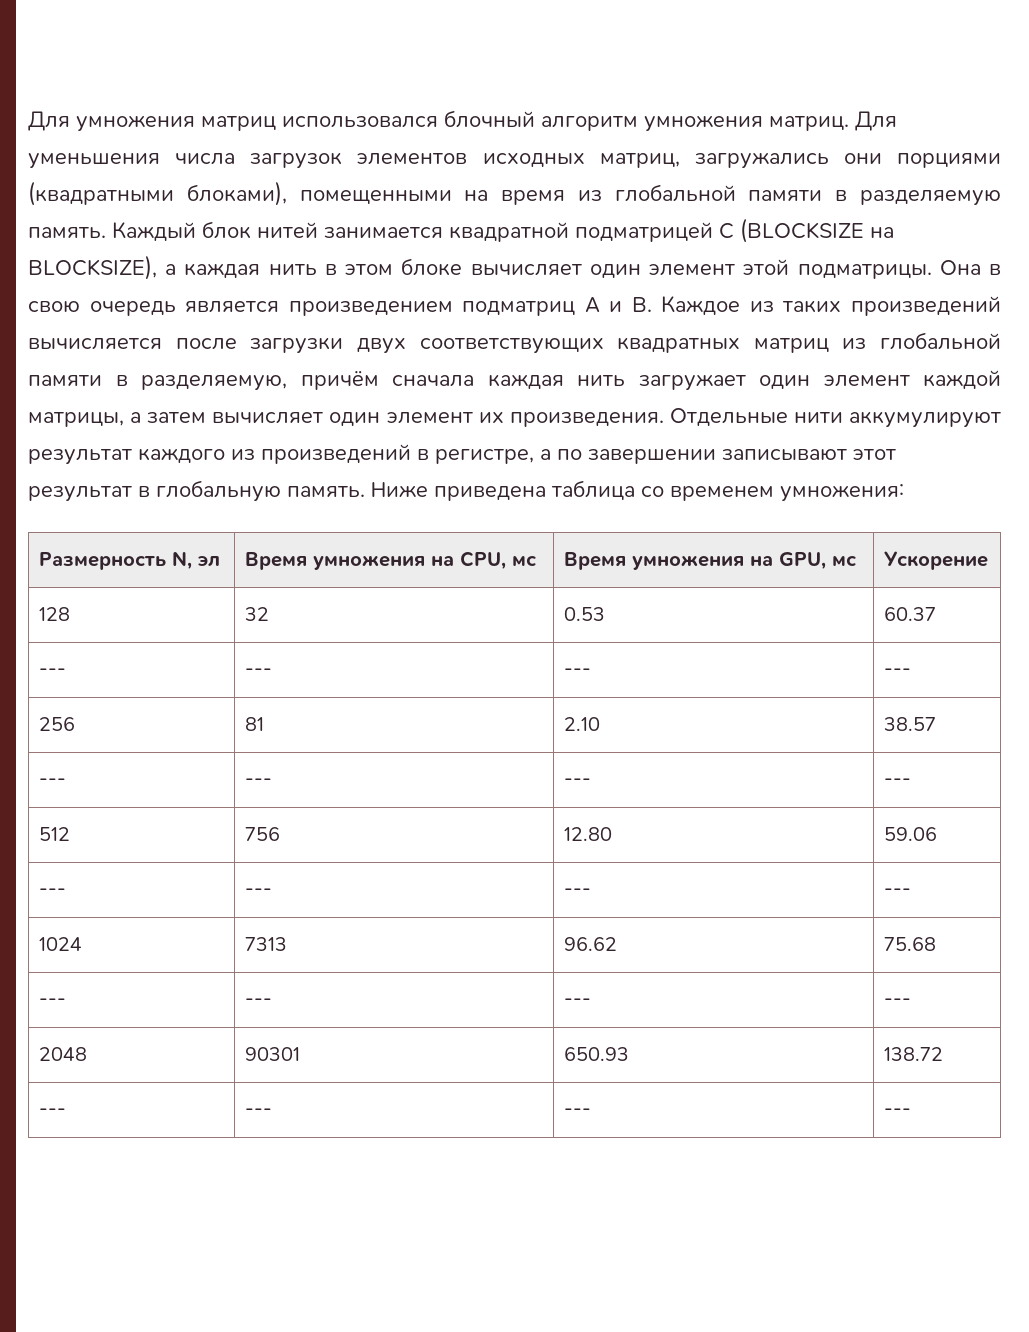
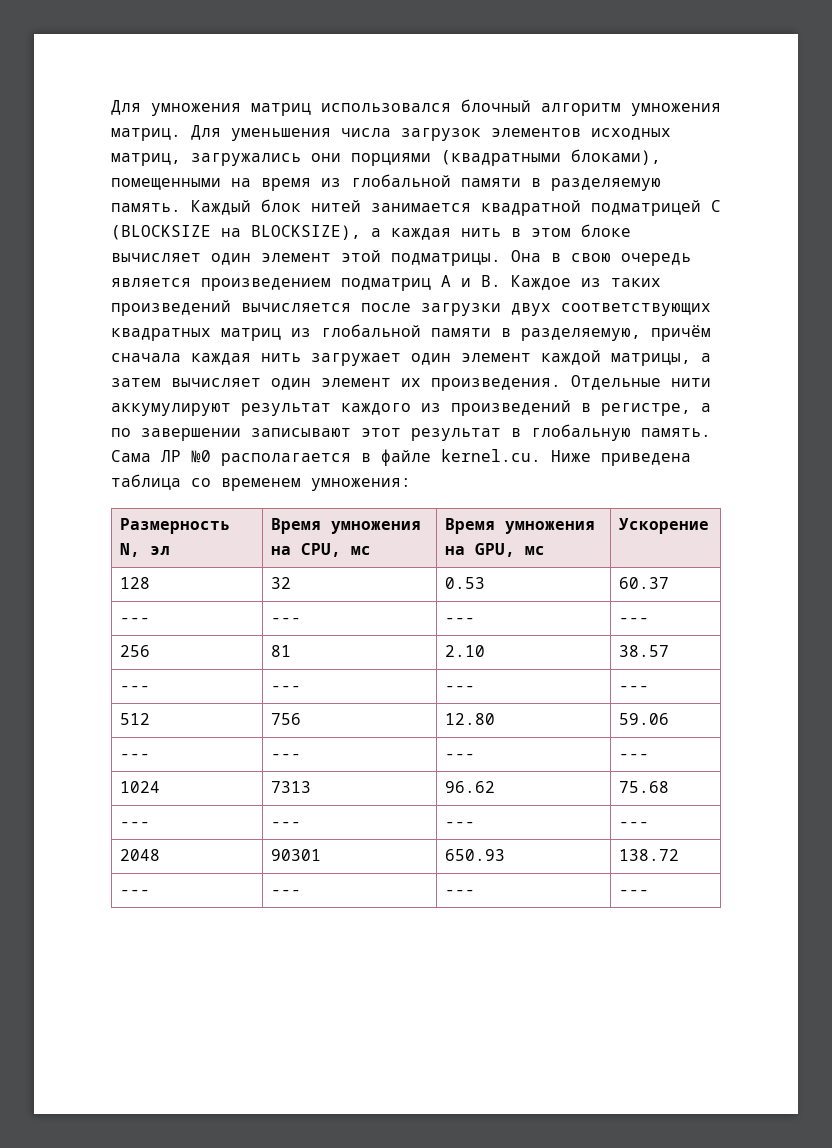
(365, 492) none -> [111,449,541,466] Сама ЛР №0 располагается в файле kernel.cu.

